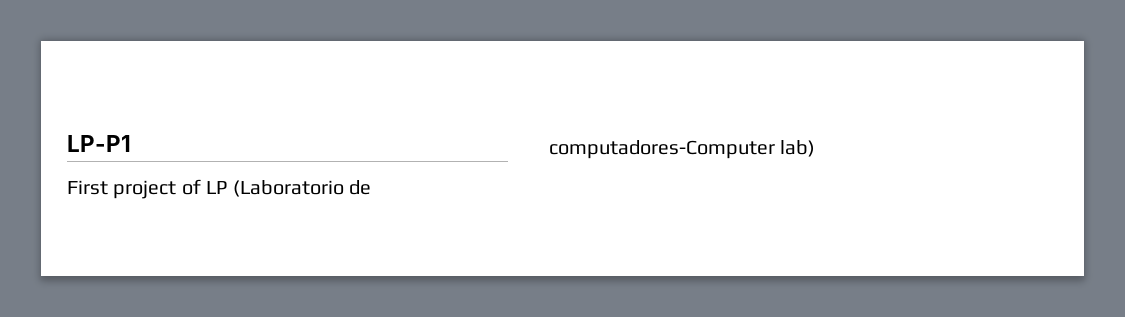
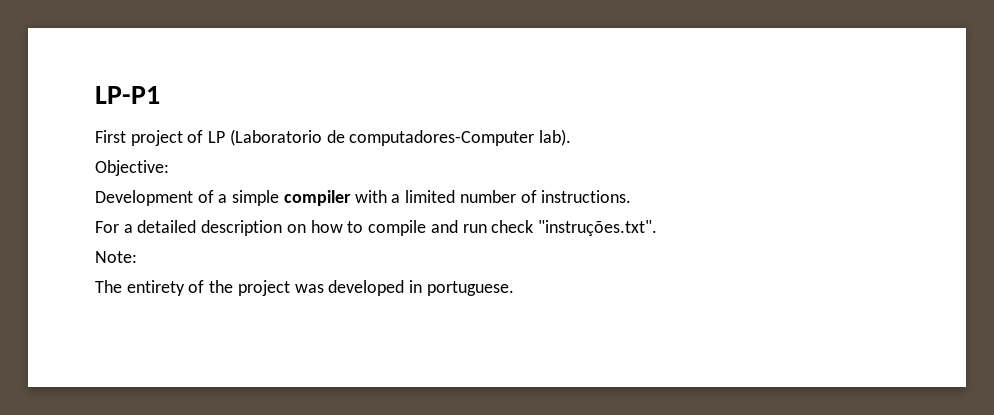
[780,140,816,157] lab) -> [539,129,572,146] [95,160,169,176] [95,190,632,206] [95,220,657,236] [95,251,137,263] [95,280,514,296] lab). // Objective: // Development of a simple compiler with a limited number of instructions. // For a detailed description on how to compile and run check "instruções.txt". // Note: // The entirety of the project was developed in portuguese.

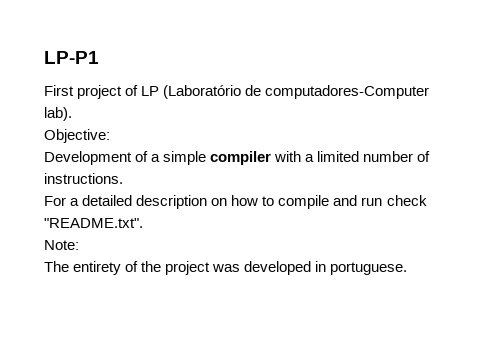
[229,129,322,146] (Laboratorio -> [163,85,242,99] (Laboratório
[537,220,657,236] "instruções.txt". -> [44,218,143,228] "README.txt".

